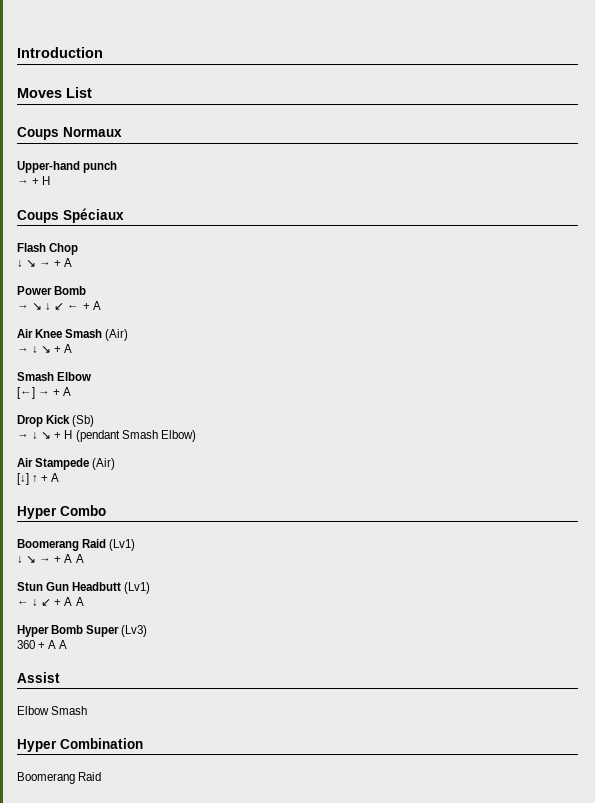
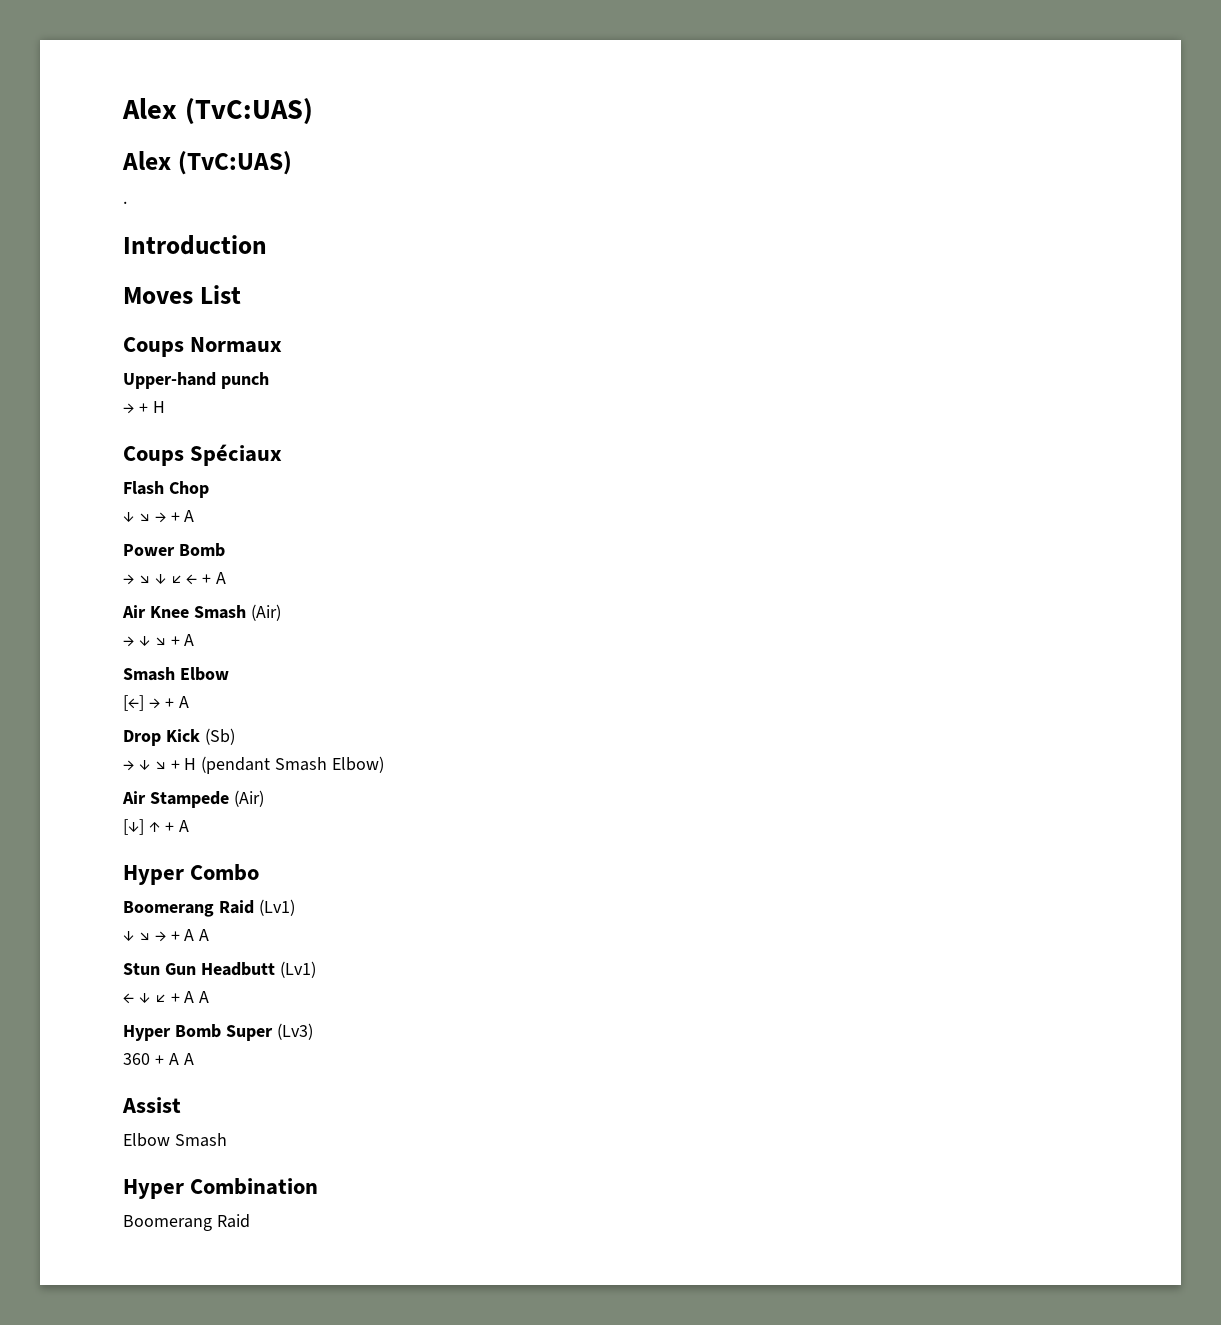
(17, 52) none -> [122,98,313,125] [122,151,292,175] [123,201,127,204] Alex (TvC:UAS) // Alex (TvC:UAS) // . //

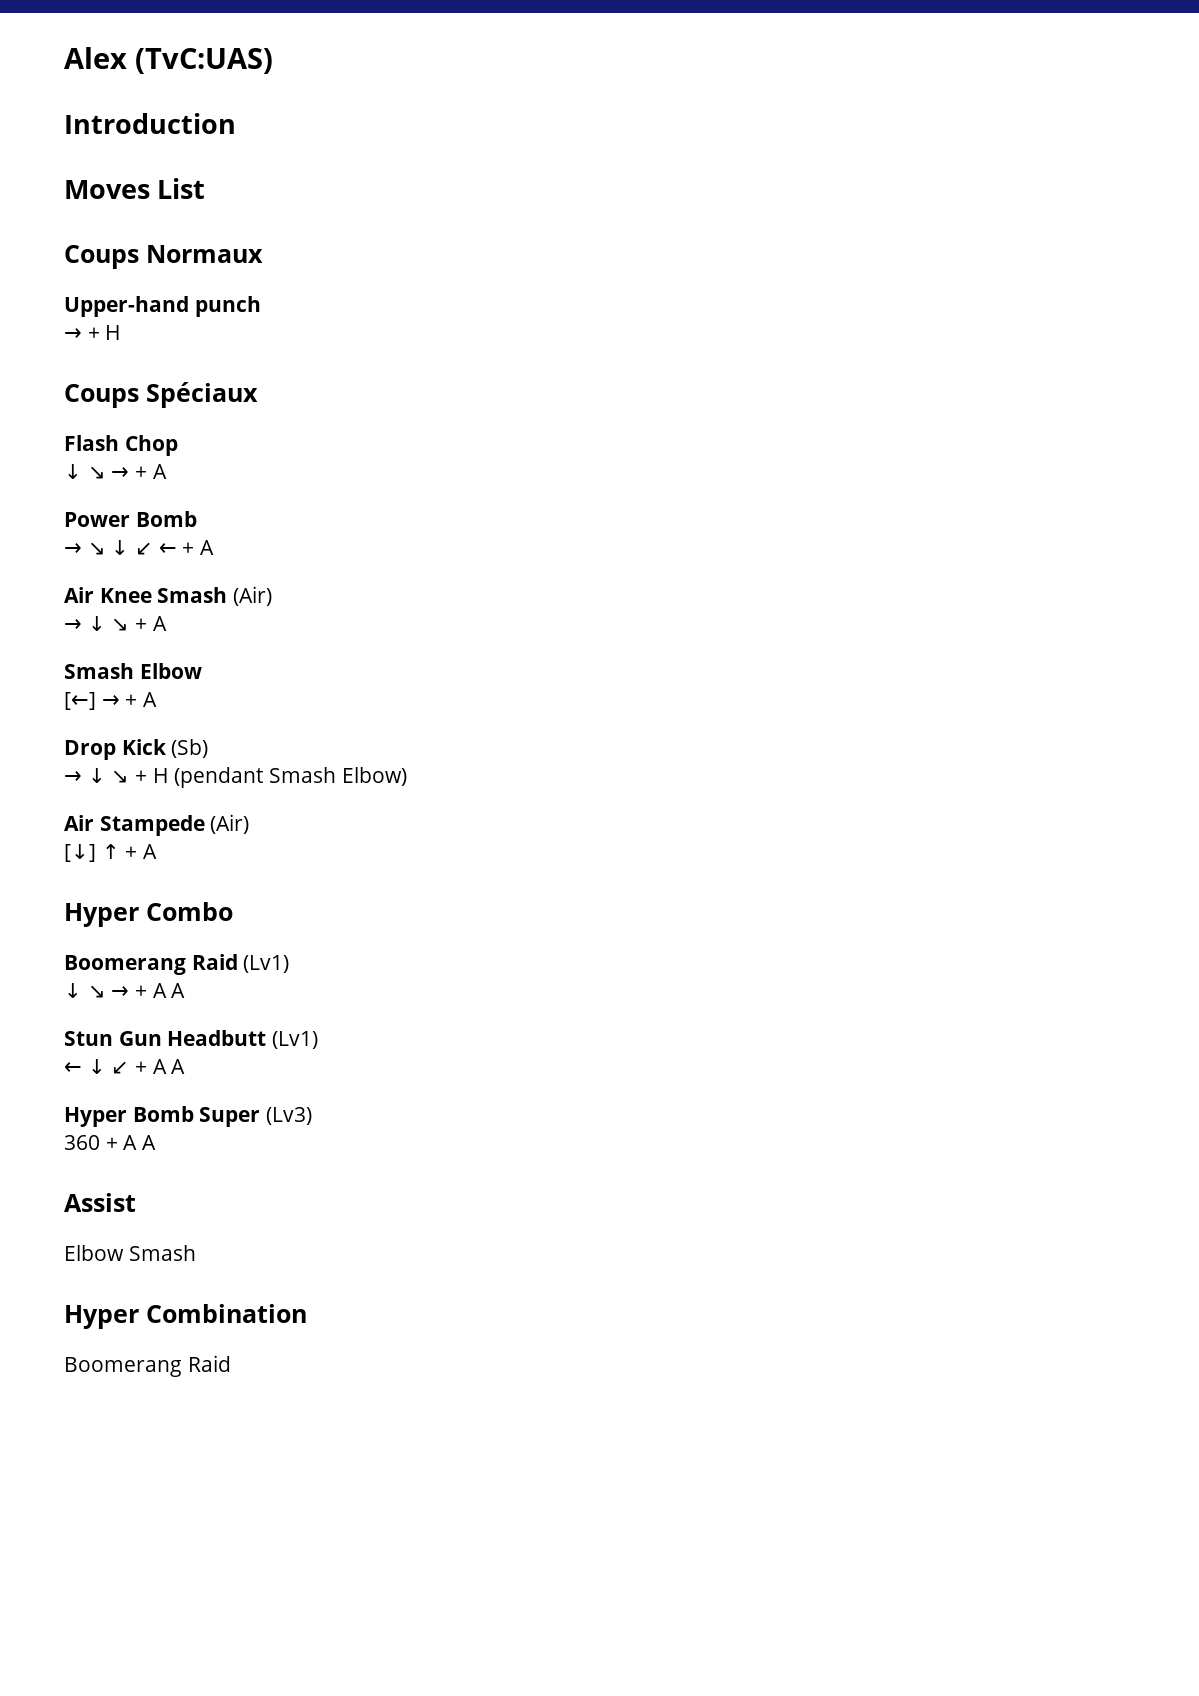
[122,98,313,125] [122,151,292,175] [123,201,127,204] Alex (TvC:UAS) // Alex (TvC:UAS) // . -> [64,47,273,74] Alex (TvC:UAS)

